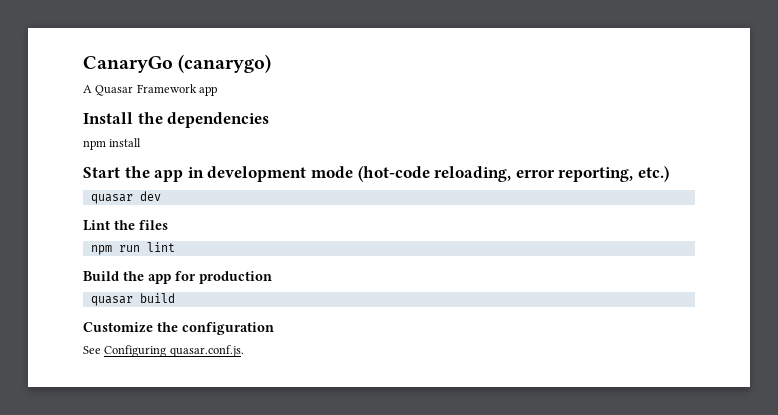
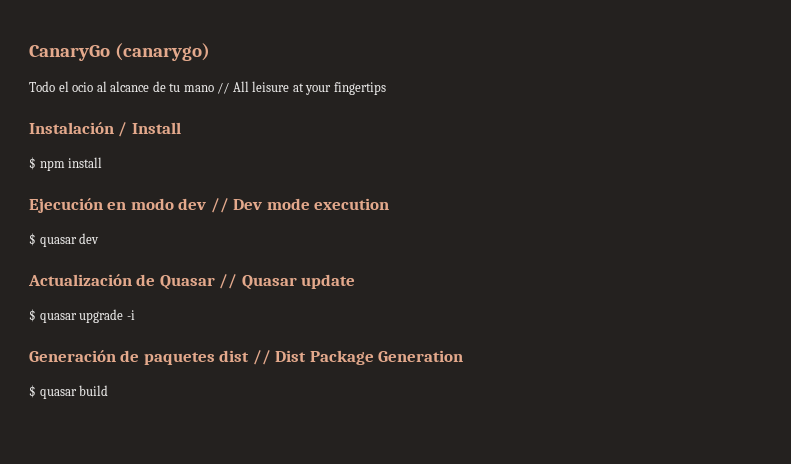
[83,84,218,96] A Quasar Framework app // -> [29,81,386,95] [29,122,128,137] Todo el ocio al alcance de tu mano // All leisure at your fingertips // Instalación /
[137,112,270,128] the dependencies // -> [29,157,36,170] // $
[83,166,669,182] [90,191,161,204] [83,220,168,231] [90,242,175,255] [83,271,272,284] [90,293,175,306] [83,322,274,335] [83,345,244,357] Start the app in development mode (hot-code reloading, error reporting, etc.) // quasar dev // Lint the files // npm run lint // Build the app for production // quasar build // Customize the configuration // See Configuring quasar.conf.js. -> [29,198,390,213] [29,233,100,247] [28,274,356,290] [29,309,135,323] [29,350,464,365] [29,385,109,399] Ejecución en modo dev // Dev mode execution // $ quasar dev // Actualización de Quasar // Quasar update // $ quasar upgrade -i // Generación de paquetes dist // Dist Package Generation // $ quasar build

